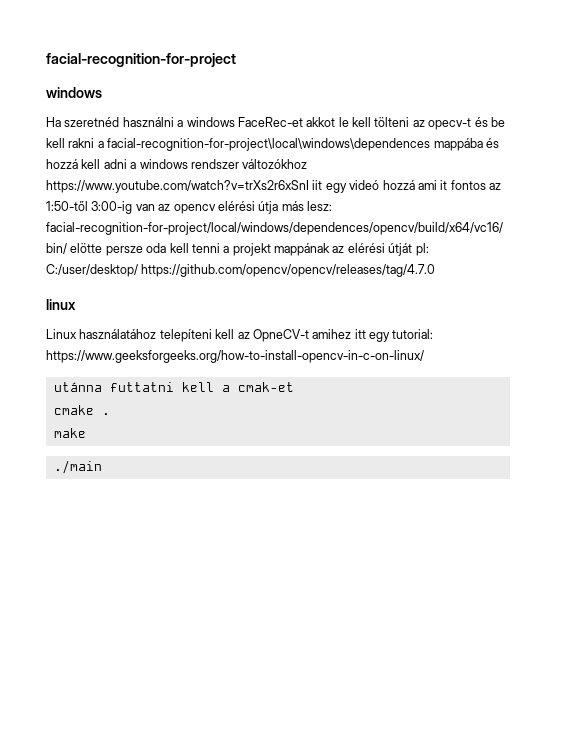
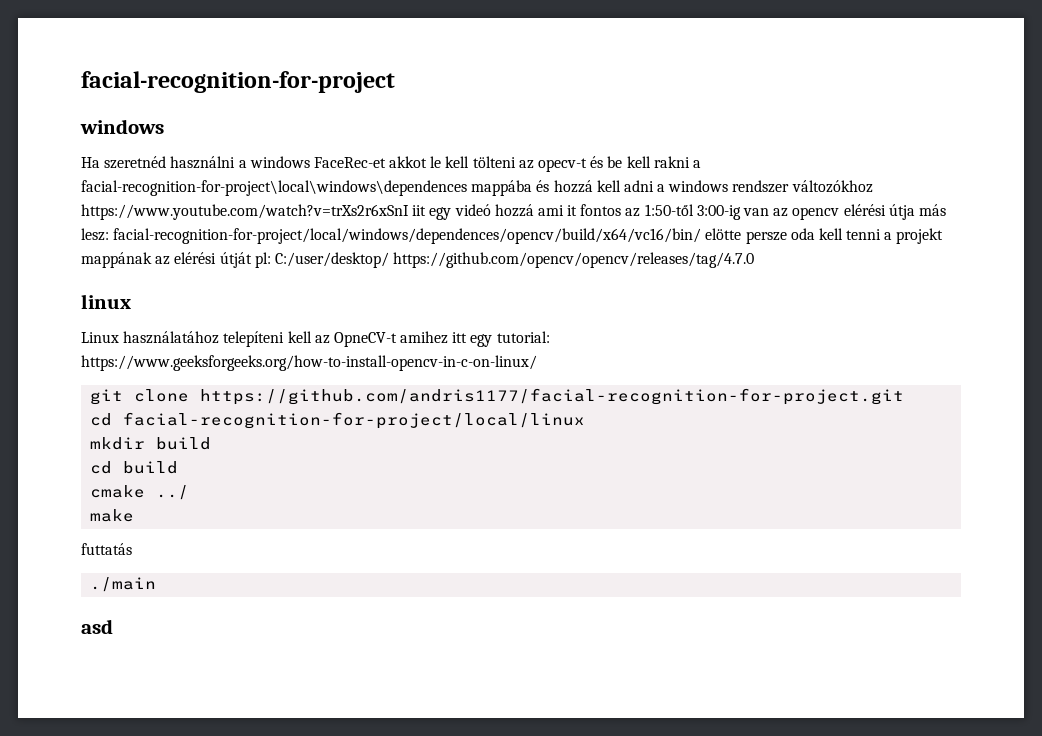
[53,382,294,392] utánna futtatni kell a cmak-et -> [90,388,905,405] [90,412,586,429] [90,437,212,450] [90,461,179,474] git clone https://github.com/andris1177/facial-recognition-for-project.git // cd facial-recognition-for-project/local/linux // mkdir build // cd build
[101,413,110,415] . -> [156,485,190,500] ../
(86, 433) none -> [81,543,132,555] // futtatás
(102, 467) none -> [81,619,113,634] // asd

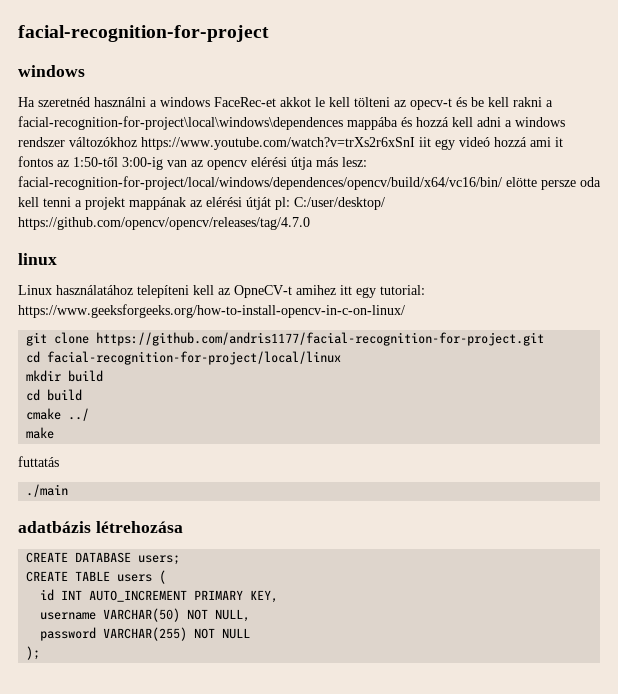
[81,619,113,634] asd -> [18,521,183,533] [26,552,181,565] [26,570,167,584] [40,589,279,603] [40,608,251,622] [40,627,251,641] [26,646,41,660] adatbázis létrehozása // CREATE DATABASE users; // CREATE TABLE users ( // id INT AUTO_INCREMENT PRIMARY KEY, // username VARCHAR(50) NOT NULL, // password VARCHAR(255) NOT NULL // );

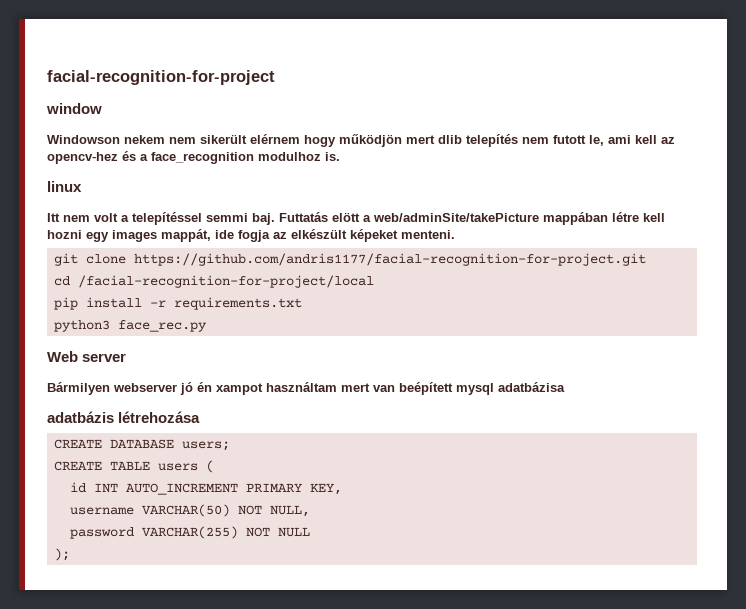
[18,65,85,77] [18,97,553,110] [18,116,565,130] [18,137,563,150] [18,156,367,170] [18,176,601,190] [18,197,385,210] [18,217,310,230] [18,253,57,265] [18,285,425,298] [18,304,405,318] [26,332,545,346] [26,351,342,365] [26,370,104,382] [26,389,83,401] [26,408,90,421] [26,427,55,439] [18,456,59,467] [26,484,69,497] windows // Ha szeretnéd használni a windows FaceRec-et akkot le kell tölteni az opecv-t és be kell rakni a facial-recognition-for-project\local\windows\dependences mappába és hozzá kell adni a windows rendszer változókhoz https://www.youtube.com/watch?v=trXs2r6xSnI iit egy videó hozzá ami it fontos az 1:50-től 3:00-ig van az opencv elérési útja más lesz: facial-recognition-for-project/local/windows/dependences/opencv/build/x64/vc16/bin/ elötte persze oda kell tenni a projekt mappának az elérési útját pl: C:/user/desktop/ https://github.com/opencv/opencv/releases/tag/4.7.0 // linux // Linux használatához telepíteni kell az OpneCV-t amihez itt egy tutorial: https://www.geeksforgeeks.org/how-to-install-opencv-in-c-on-linux/ // git clone https://github.com/andris1177/facial-recognition-for-project.git // cd facial-recognition-for-project/local/linux // mkdir build // cd build // cmake ../ // make // futtatás // ./main -> [46,103,102,114] [47,134,675,147] [47,151,340,164] [47,181,82,192] [47,212,665,225] [47,229,455,242] [54,253,647,266] [54,275,375,288] [54,297,303,310] [54,320,208,332] [47,351,127,362] [47,382,565,395] window // Windowson nekem nem sikerült elérnem hogy működjön mert dlib telepítés nem futott le, ami kell az opencv-hez és a face_recognition modulhoz is. // linux // Itt nem volt a telepítéssel semmi baj. Futtatás elött a web/adminSite/takePicture mappában létre kell hozni egy images mappát, ide fogja az elkészült képeket menteni. // git clone https://github.com/andris1177/facial-recognition-for-project.git // cd /facial-recognition-for-project/local // pip install -r requirements.txt // python3 face_rec.py // Web server // Bármilyen webserver jó én xampot használtam mert van beépített mysql adatbázisa

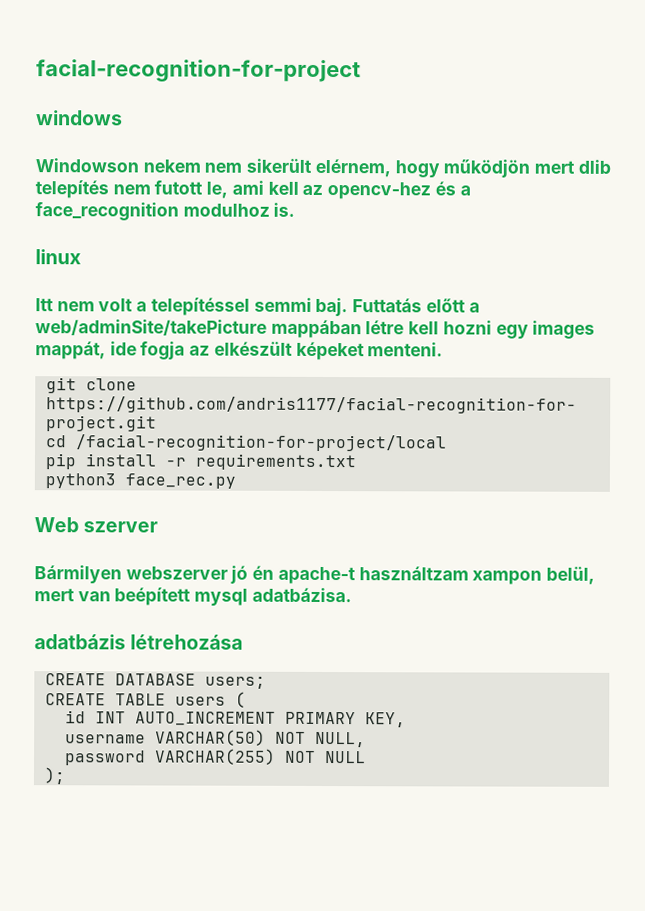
[46,103,102,114] window -> [36,110,123,126] windows
[250,134,300,144] elérnem -> [314,158,391,178] elérnem,
[332,212,360,222] elött -> [425,298,466,313] előtt
[82,353,127,362] server -> [83,521,159,533] szerver
[113,383,177,392] webserver -> [125,566,228,580] webszerver
[216,382,337,395] xampot használtam -> [277,566,596,585] apache-t használtzam xampon belül,
[498,382,565,392] adatbázisa -> [251,587,352,603] adatbázisa.

